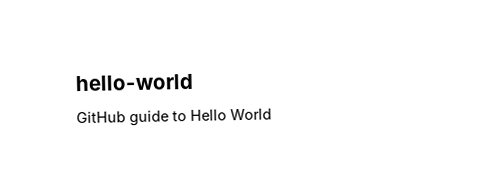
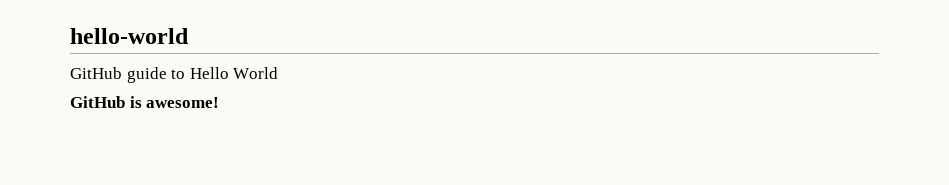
(272, 114) none -> [70,96,220,108] // GitHub is awesome!

